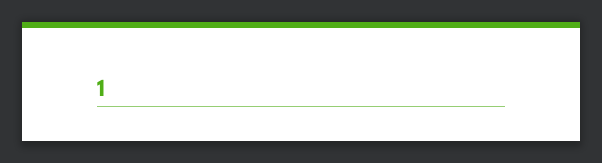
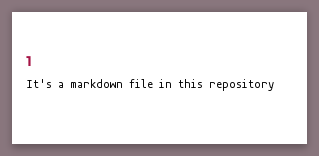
(105, 87) none -> [26,79,274,91] // It's a markdown file in this repository

